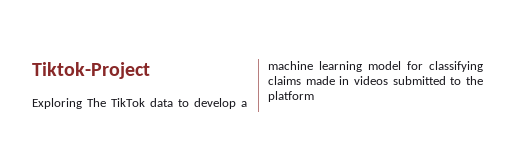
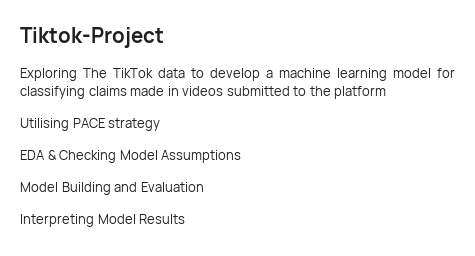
(314, 96) none -> [20,118,161,131] [20,150,242,163] [20,182,204,195] [20,214,186,227] // Utilising PACE strategy // EDA & Checking Model Assumptions // Model Building and Evaluation // Interpreting Model Results

